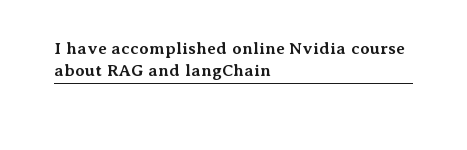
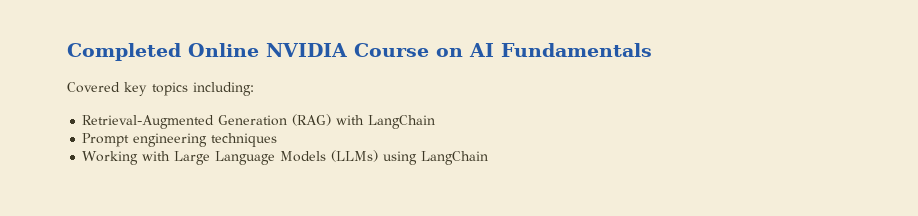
[54,42,405,58] [54,64,271,80] I have accomplished online Nvidia course about RAG and langChain -> [67,43,652,61] [67,82,254,96] [82,114,436,129] [82,133,278,147] [82,150,489,165] Completed Online NVIDIA Course on AI Fundamentals // Covered key topics including: // Retrieval-Augmented Generation (RAG) with LangChain // Prompt engineering techniques // Working with Large Language Models (LLMs) using LangChain

